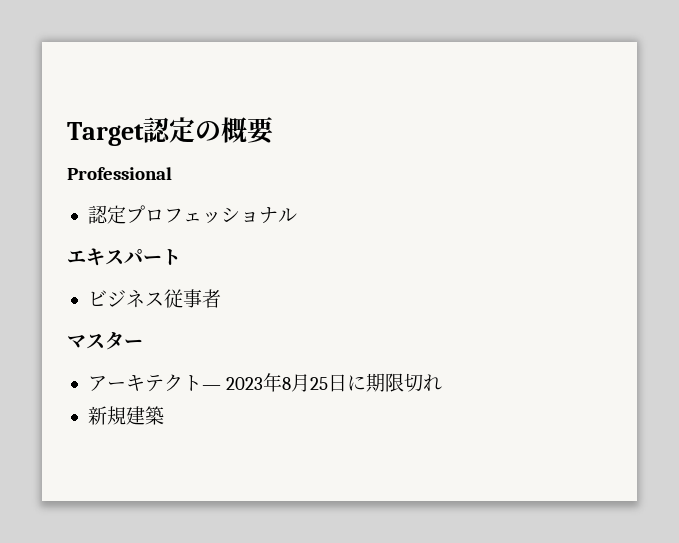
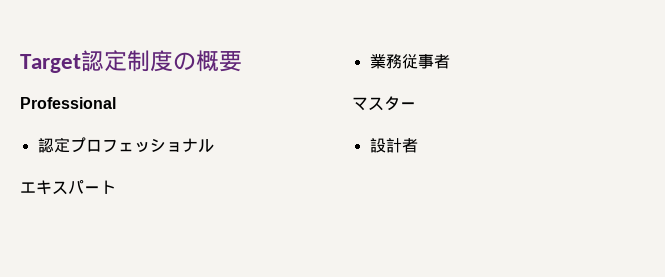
(195, 130) none -> [127,50,173,72] 制度
[87,289,164,308] ビジネス -> [369,54,402,69] 業務
[87,373,443,392] [87,406,164,425] アーキテクト— 2023年8月25日に期限切れ // 新規建築 -> [369,138,418,153] 設計者

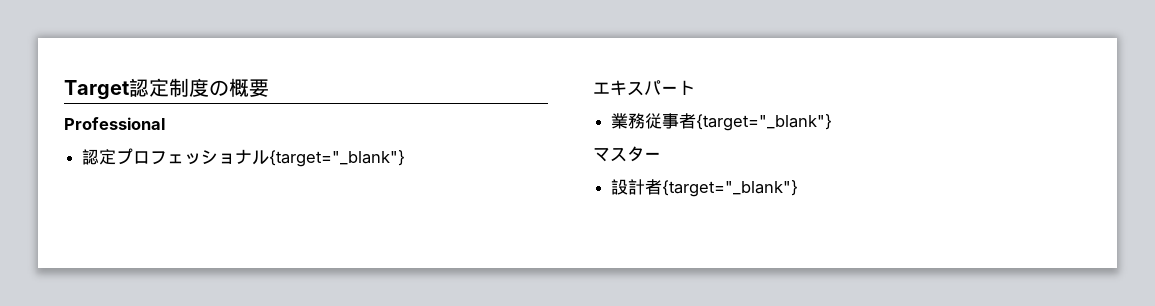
(214, 146) none -> [269,150,406,167] {target="_blank"}
(450, 61) none -> [696,114,833,131] {target="_blank"}
(418, 145) none -> [662,180,799,197] {target="_blank"}

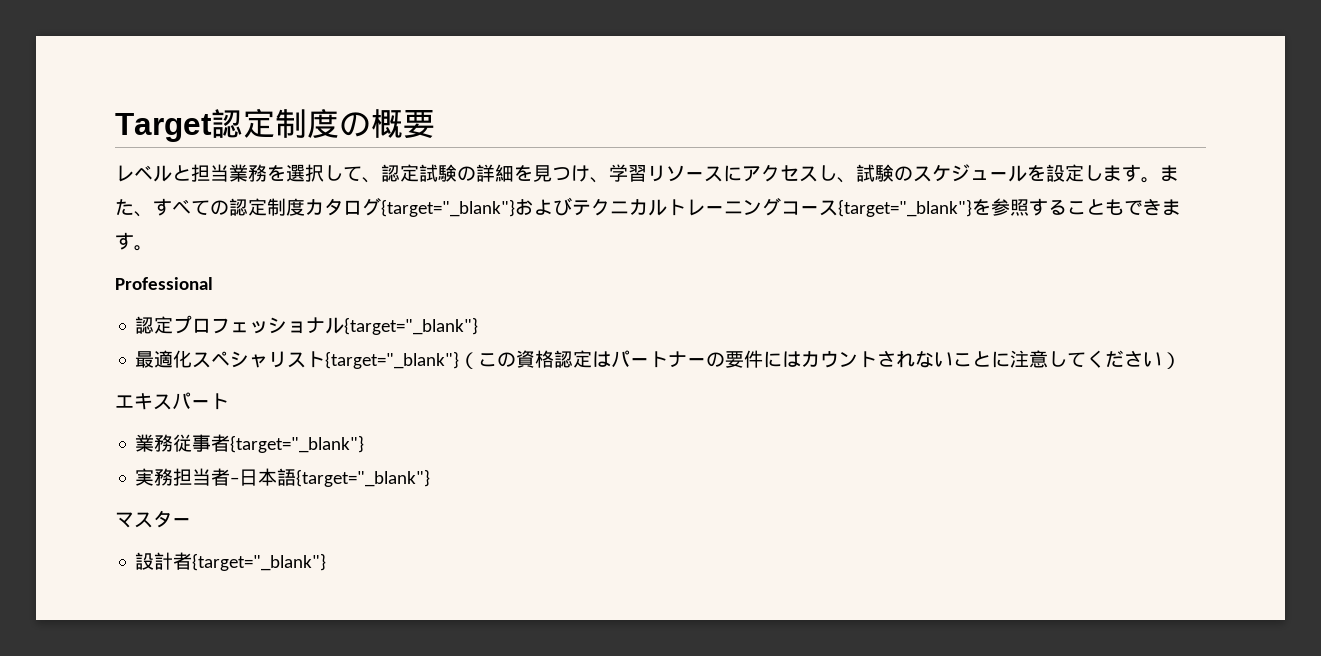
(269, 88) none -> [115,164,1179,183] [115,197,1181,217] [115,232,153,251] // レベルと担当業務を選択して、認定試験の詳細を見つけ、学習リソースにアクセスし、試験のスケジュールを設定します。また、すべての認定制度カタログ{target="_blank"}およびテクニカルトレーニングコース{target="_blank"}を参照することもできます。
(406, 158) none -> [135,350,1182,369] // 最適化スペシャリスト{target="_blank"}（この資格認定はパートナーの要件にはカウントされないことに注意してください）
(833, 122) none -> [135,468,431,487] // 実務担当者–日本語{target="_blank"}

